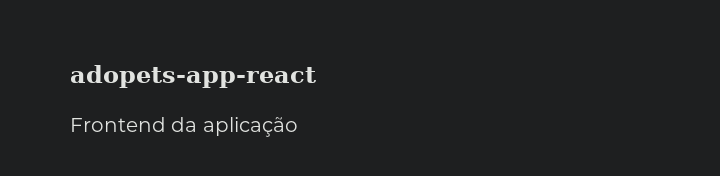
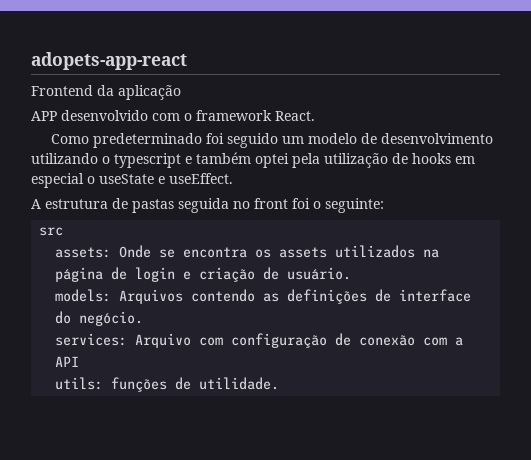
(298, 127) none -> [31,110,315,121] [51,133,494,148] [31,152,475,168] [31,173,233,188] [31,198,384,213] [39,227,64,236] [55,245,440,258] [55,267,352,282] [55,289,472,304] [55,311,144,326] [55,333,464,348] [55,356,80,367] [55,377,280,392] // APP desenvolvido com o framework React. // Como predeterminado foi seguido um modelo de desenvolvimento utilizando o typescript e também optei pela utilização de hooks em especial o useState e useEffect. // A estrutura de pastas seguida no front foi o seguinte: // src // assets: Onde se encontra os assets utilizados na página de login e criação de usuário. // models: Arquivos contendo as definições de interface do negócio. // services: Arquivo com configuração de conexão com a API // utils: funções de utilidade.

